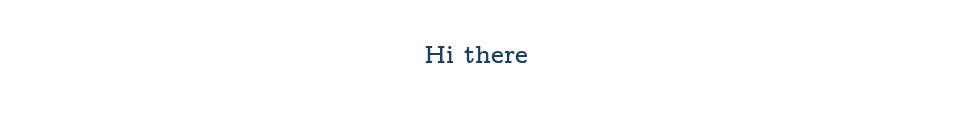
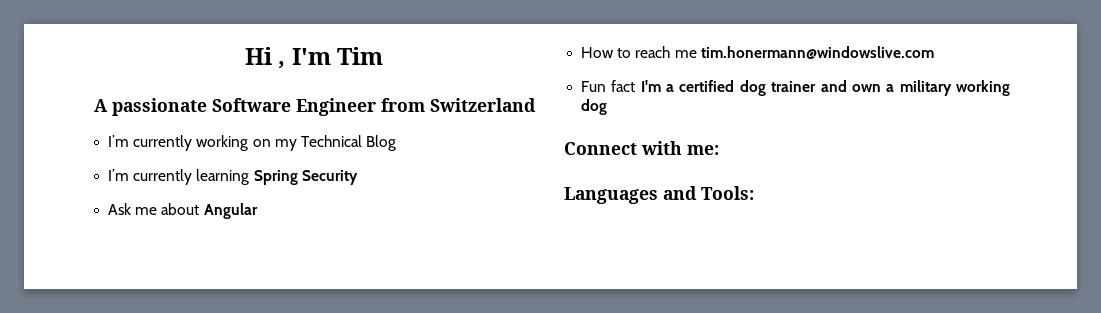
[463,46,528,63] there -> [278,47,384,69] [93,98,536,116] [108,135,397,151] [108,169,358,185] [108,203,258,219] [581,46,934,59] [581,80,1010,96] [581,99,608,115] [564,141,719,155] [564,186,754,204] , I'm Tim // A passionate Software Engineer from Switzerland // I’m currently working on my Technical Blog // I’m currently learning Spring Security // Ask me about Angular // How to reach me tim.honermann@windowslive.com // Fun fact I'm a certified dog trainer and own a military working dog // Connect with me: // Languages and Tools:

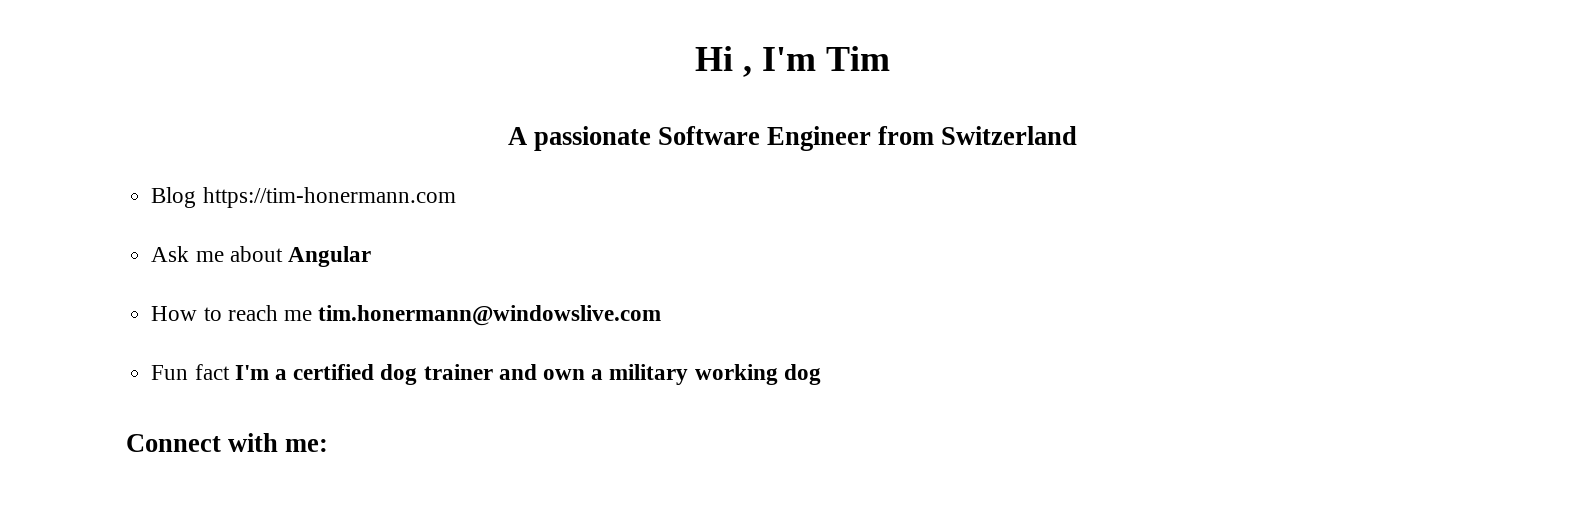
[108,135,397,151] [108,169,358,185] I’m currently working on my Technical Blog // I’m currently learning Spring Security -> [151,187,456,208] Blog https://tim-honermann.com
[564,186,754,204] // Languages and Tools: -> (329, 445) none

